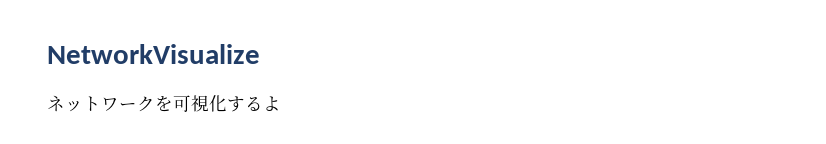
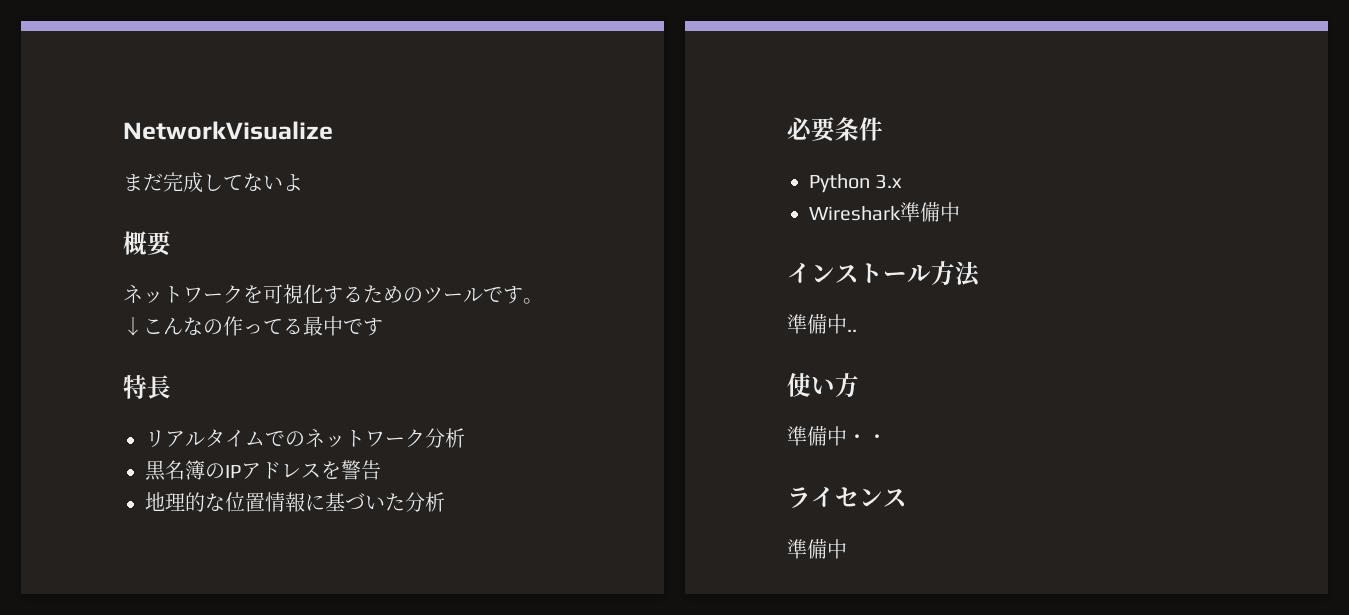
(260, 54) none -> [123,172,303,193] [123,231,172,256] // まだ完成してないよ // 概要
[263,96,281,111] よ -> [363,285,543,304] [123,316,383,336] [123,375,171,399] [145,428,465,448] [145,460,381,481] [145,492,445,512] [787,117,883,142] [809,174,903,193] [809,202,960,222] [787,261,981,287] [787,314,857,334] [787,373,859,398] [787,426,887,446] [787,487,907,508] [787,539,847,559] ためのツールです。↓こんなの作ってる最中です // 特長 // リアルタイムでのネットワーク分析 // 黒名簿のIPアドレスを警告 // 地理的な位置情報に基づいた分析 // 必要条件 // Python 3.x // Wireshark準備中 // インストール方法 // 準備中.. // 使い方 // 準備中・・ // ライセンス // 準備中

